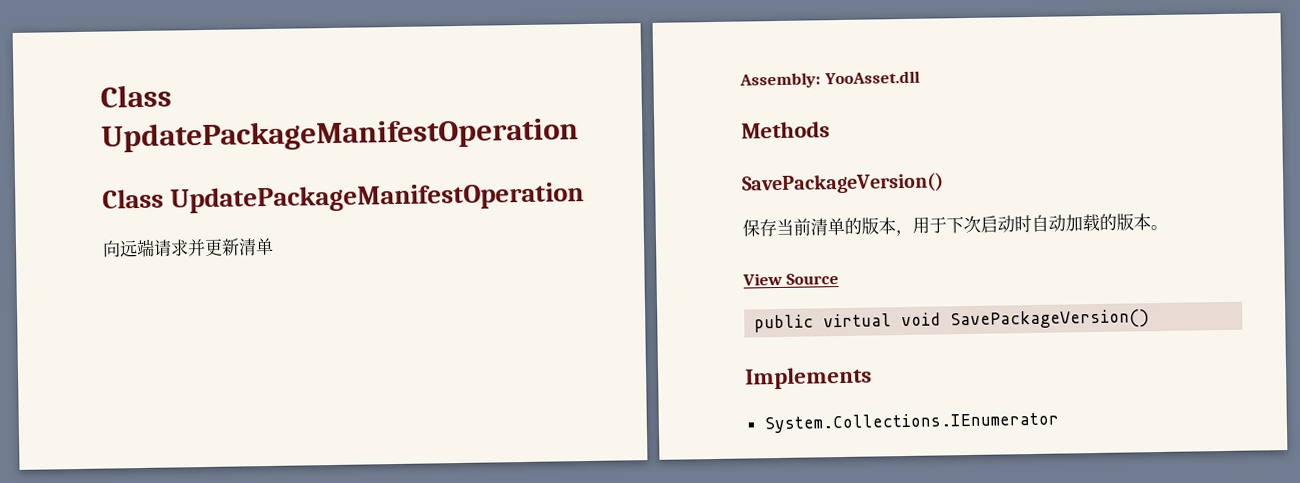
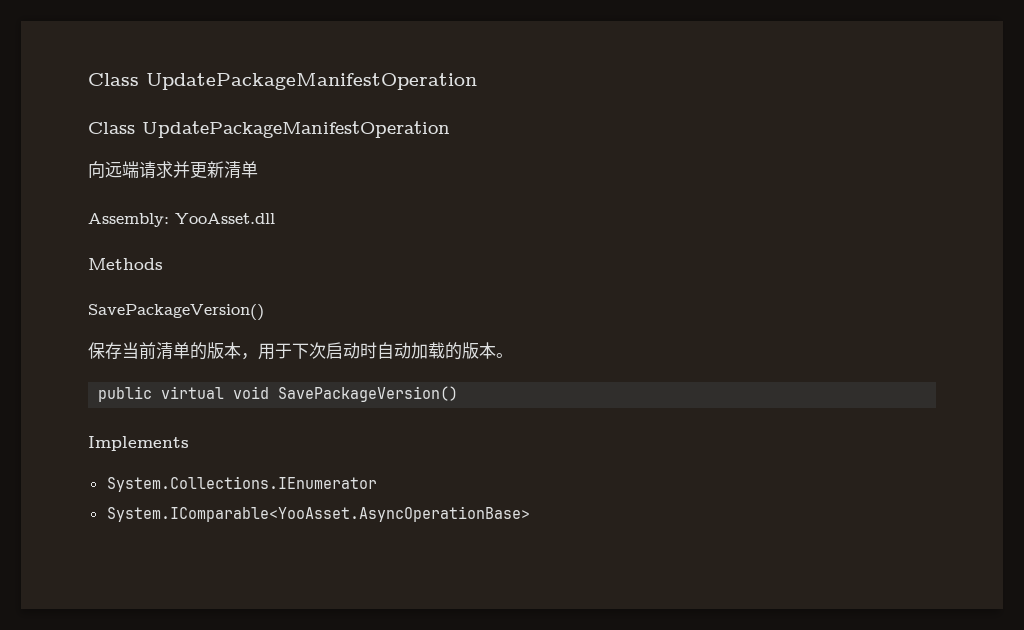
[742,272,839,286] // View Source -> (513, 355) none
(1059, 422) none -> [106,506,530,522] // System.IComparable<YooAsset.AsyncOperationBase>

